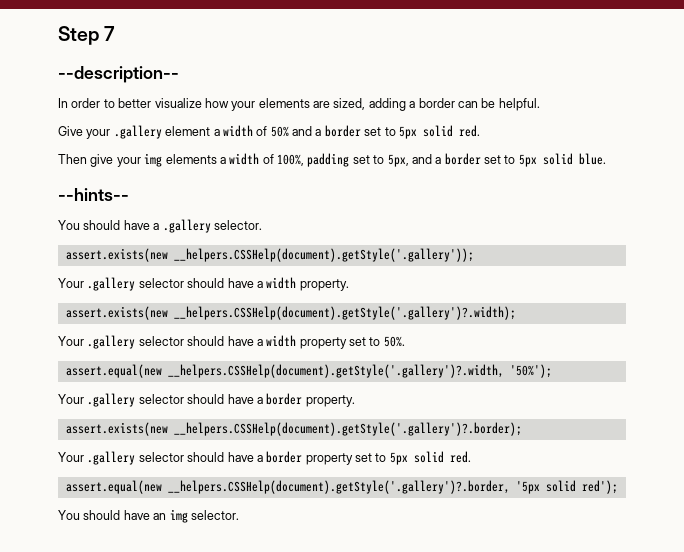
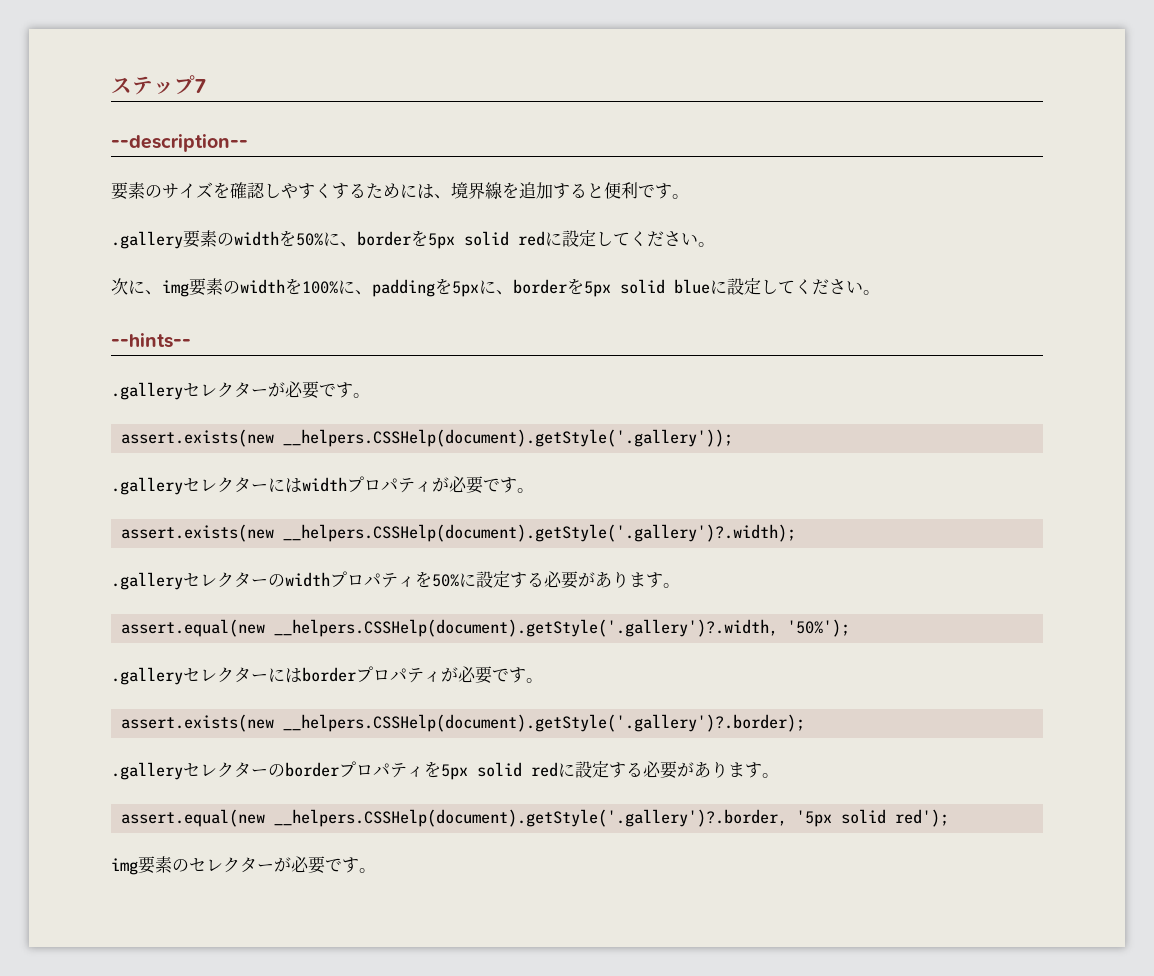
[58,26,99,45] Step -> [111,75,195,95] ステップ
[58,98,540,111] [58,125,480,139] [58,153,606,167] [58,188,129,201] [58,219,262,233] [65,248,474,262] [58,277,349,291] [65,306,516,320] [58,335,405,349] [65,364,552,378] [58,393,355,407] [65,422,522,436] [58,451,471,465] In order to better visualize how your elements are sized, adding a border can be helpful. // Give your .gallery element a width of 50% and a border set to 5px solid red. // Then give your img elements a width of 100%, padding set to 5px, and a border set to 5px solid blue. // --hints-- // You should have a .gallery selector. // assert.exists(new __helpers.CSSHelp(document).getStyle('.gallery')); // Your .gallery selector should have a width property. // assert.exists(new __helpers.CSSHelp(document).getStyle('.gallery')?.width); // Your .gallery selector should have a width property set to 50%. // assert.equal(new __helpers.CSSHelp(document).getStyle('.gallery')?.width, '50%'); // Your .gallery selector should have a border property. // assert.exists(new __helpers.CSSHelp(document).getStyle('.gallery')?.border); // Your .gallery selector should have a border property set to 5px solid red. -> [111,182,689,200] [111,230,715,249] [111,278,880,297] [111,333,191,348] [111,381,370,400] [121,429,734,447] [111,476,534,495] [121,524,797,542] [111,571,680,590] [121,619,851,637] [111,666,543,685] [121,714,806,732] [111,761,779,780] 要素のサイズを確認しやすくするためには、境界線を追加すると便利です。 // .gallery要素のwidthを50%に、borderを5px solid redに設定してください。 // 次に、img要素のwidthを100%に、paddingを5pxに、borderを5px solid blueに設定してください。 // --hints-- // .galleryセレクターが必要です。 // assert.exists(new __helpers.CSSHelp(document).getStyle('.gallery')); // .galleryセレクターにはwidthプロパティが必要です。 // assert.exists(new __helpers.CSSHelp(document).getStyle('.gallery')?.width); // .galleryセレクターのwidthプロパティを50%に設定する必要があります。 // assert.equal(new __helpers.CSSHelp(document).getStyle('.gallery')?.width, '50%'); // .galleryセレクターにはborderプロパティが必要です。 // assert.exists(new __helpers.CSSHelp(document).getStyle('.gallery')?.border); // .galleryセレクターのborderプロパティを5px solid redに設定する必要があります。
[58,509,239,523] You should have an img selector. -> [111,856,376,875] img要素のセレクターが必要です。

